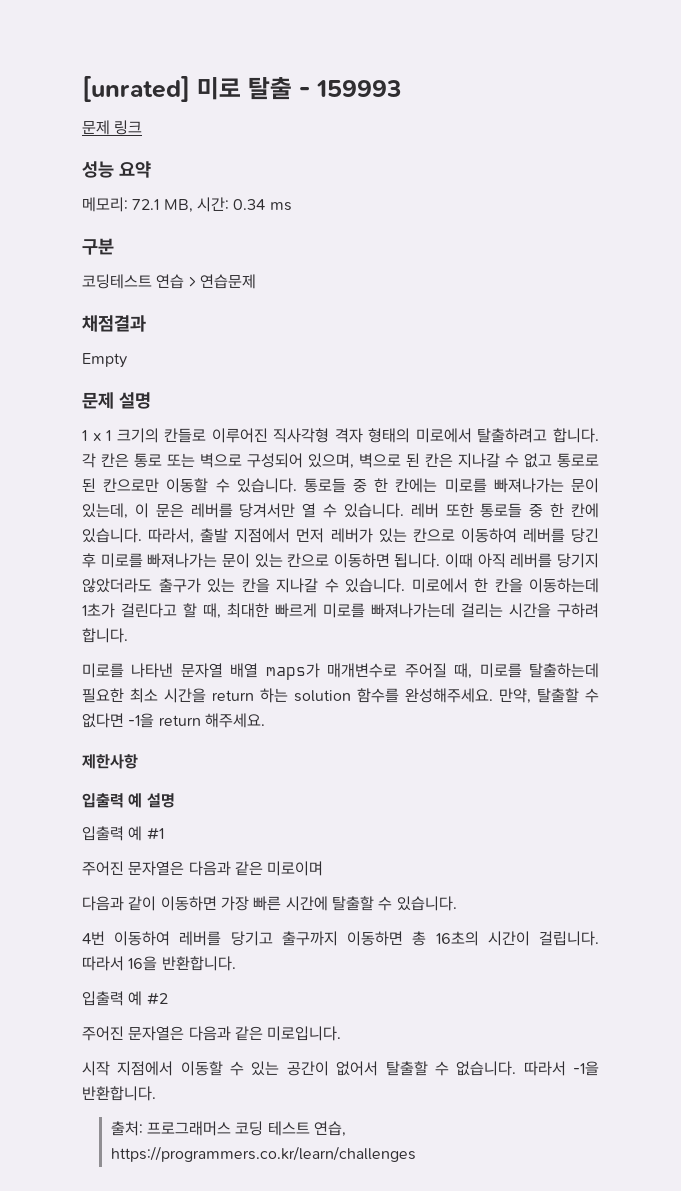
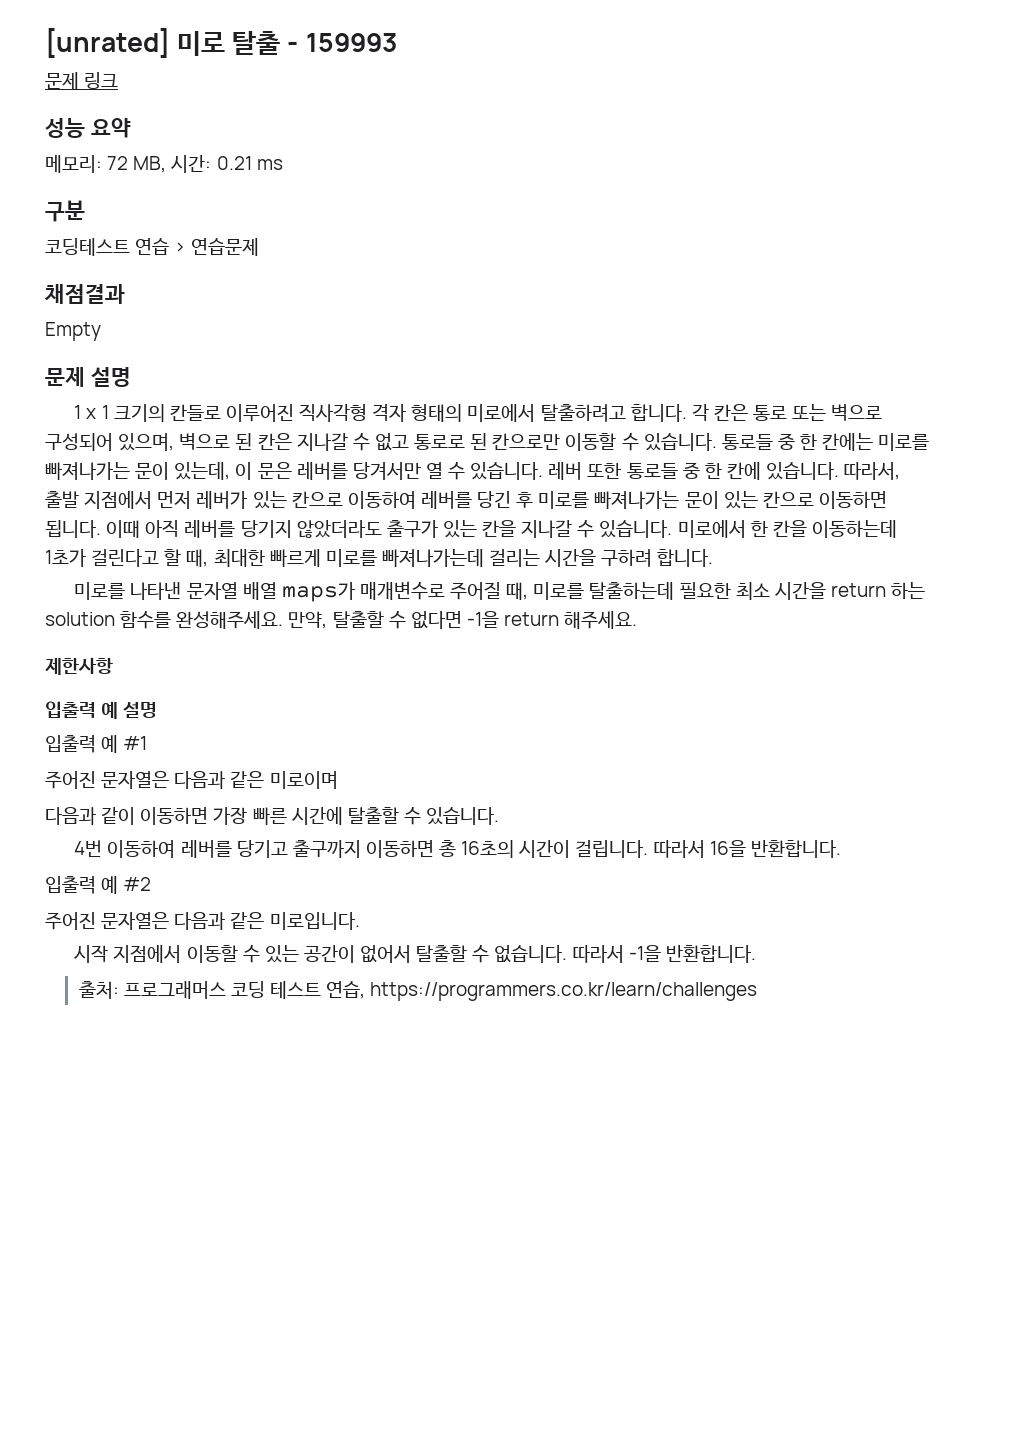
[132,199,160,210] 72.1 -> [107,156,129,170] 72
[233,199,266,210] 0.34 -> [216,156,252,170] 0.21

